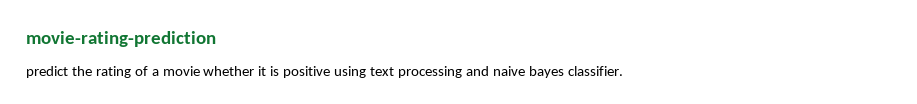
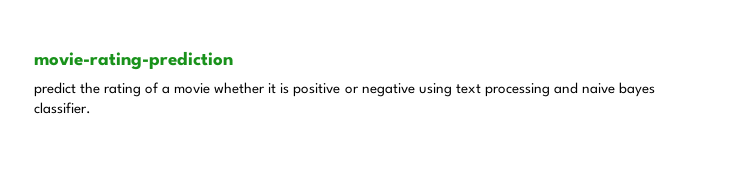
(331, 72) none -> [344,83,415,97] or negative

